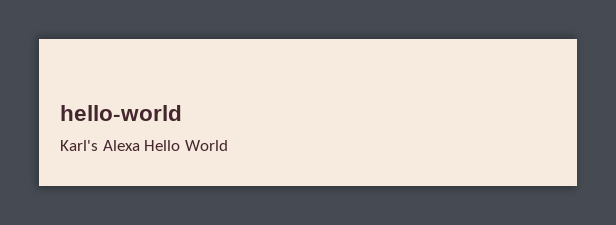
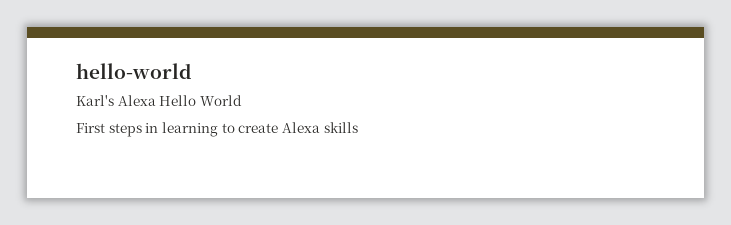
(228, 145) none -> [76,122,358,137] // First steps in learning to create Alexa skills

